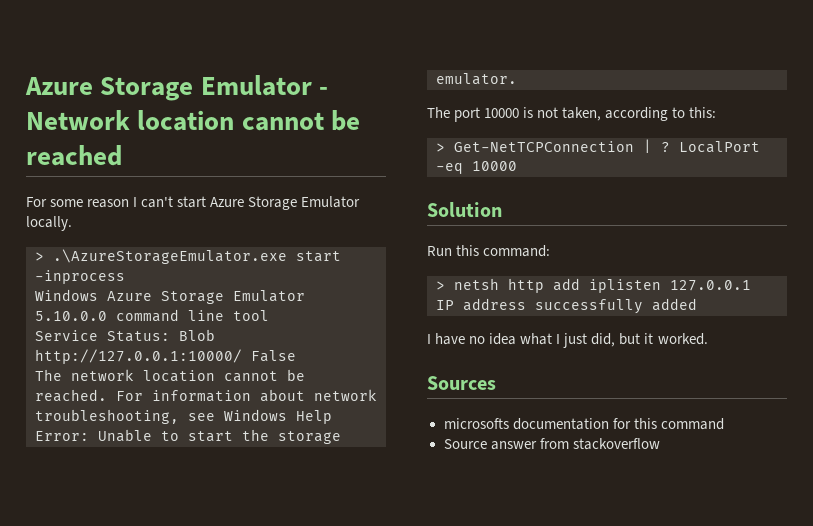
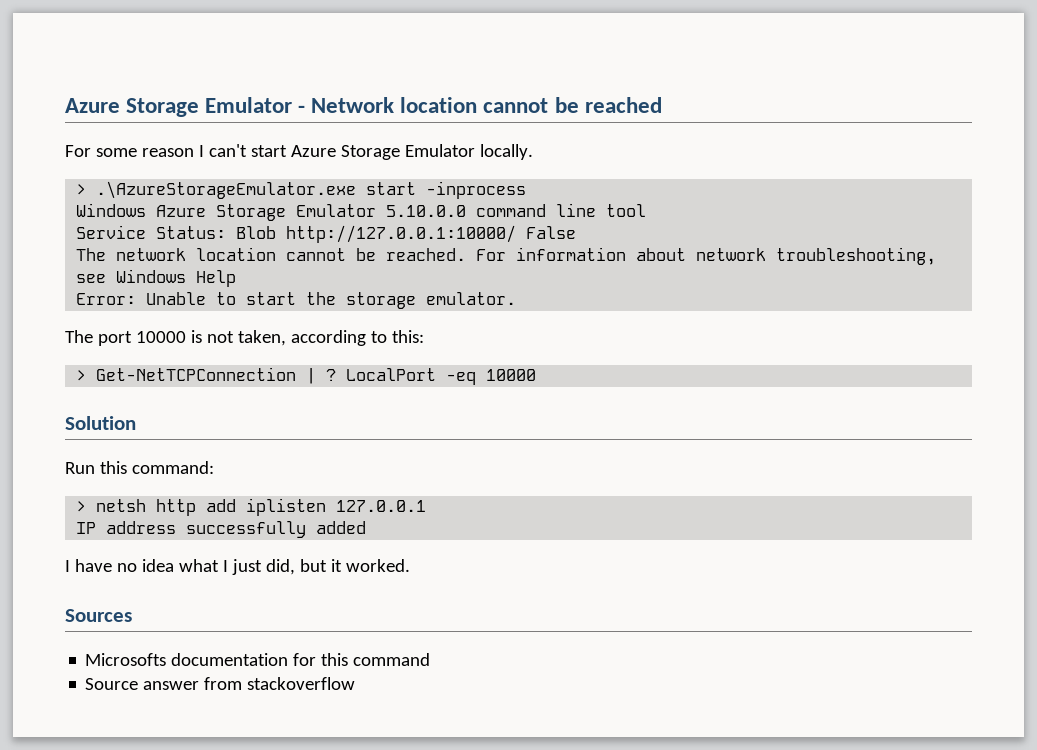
[443,418,509,429] microsofts -> [85,653,167,666] Microsofts

